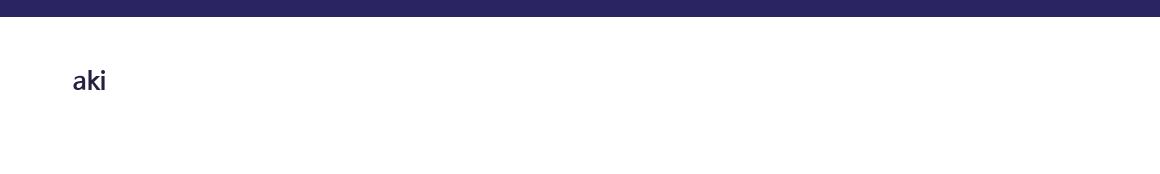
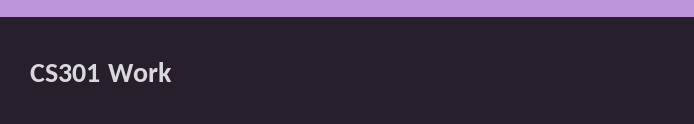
[73,70,106,90] aki -> [30,62,172,82] CS301 Work

